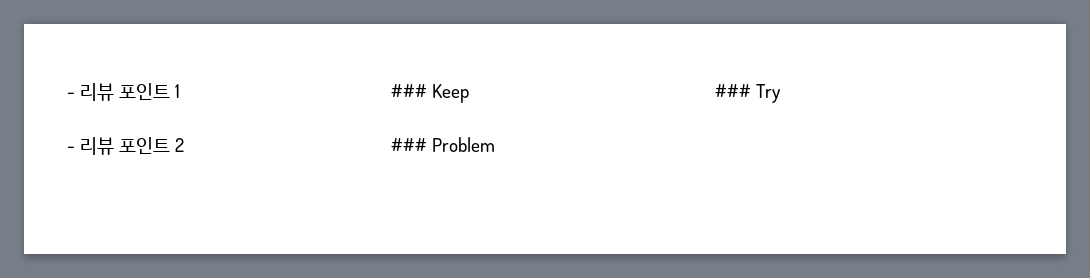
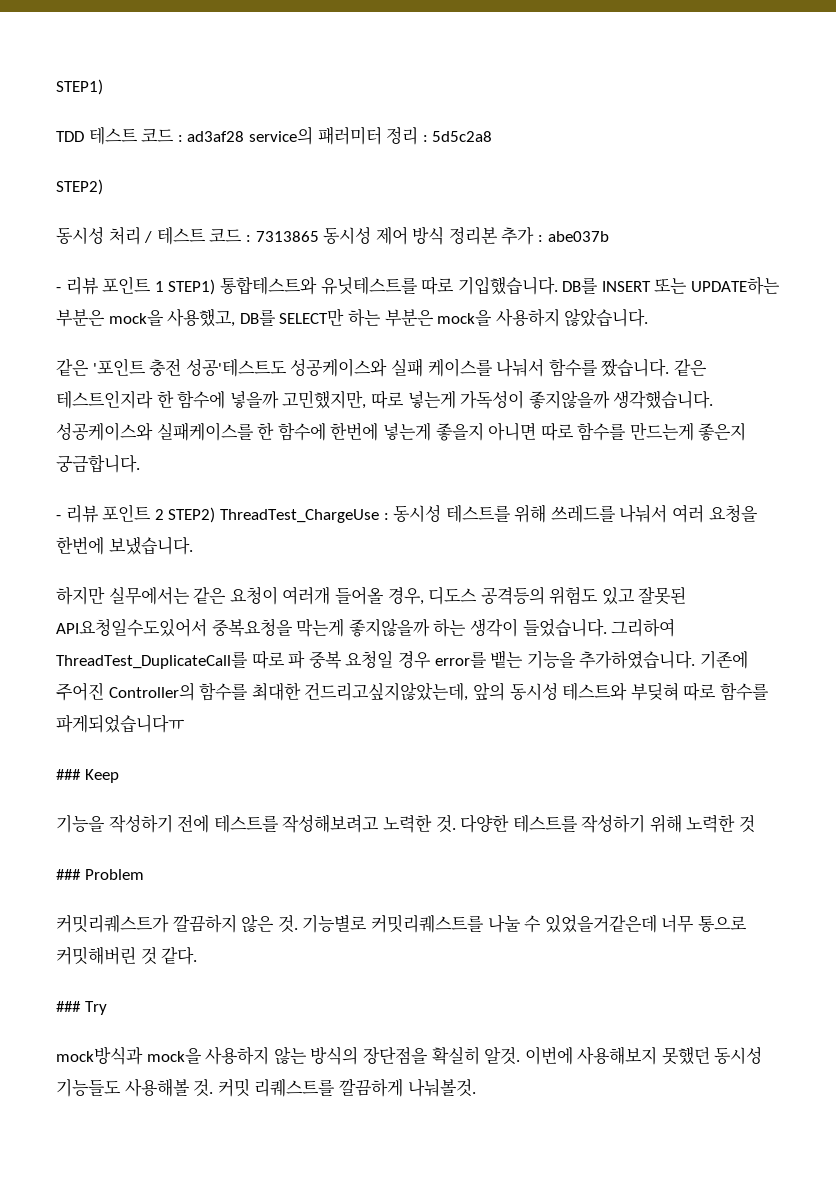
[67,83,181,101] [67,137,185,155] [391,84,470,103] [391,137,496,152] [715,84,782,103] - 리뷰 포인트 1 // - 리뷰 포인트 2 // ### Keep // ### Problem // ### Try -> [56,79,103,95] [56,126,493,145] [56,179,103,195] [56,226,609,245] [56,276,781,295] [56,308,649,327] [56,358,707,377] [56,390,714,409] [56,422,747,441] [56,455,140,473] [56,504,758,523] [56,536,193,555] [56,586,687,605] [56,618,676,637] [56,650,748,669] [56,682,769,701] [56,714,185,733] [56,769,119,783] [56,814,756,833] [56,869,144,880] [56,914,747,933] [56,946,198,965] [56,1001,107,1015] [56,1046,763,1065] [56,1078,476,1097] STEP1) // TDD 테스트 코드 : ad3af28 service의 패러미터 정리 : 5d5c2a8 // STEP2) // 동시성 처리 / 테스트 코드 : 7313865 동시성 제어 방식 정리본 추가 : abe037b // - 리뷰 포인트 1 STEP1) 통합테스트와 유닛테스트를 따로 기입했습니다. DB를 INSERT 또는 UPDATE하는 부분은 mock을 사용했고, DB를 SELECT만 하는 부분은 mock을 사용하지 않았습니다. // 같은 '포인트 충전 성공'테스트도 성공케이스와 실패 케이스를 나눠서 함수를 짰습니다. 같은 테스트인지라 한 함수에 넣을까 고민했지만, 따로 넣는게 가독성이 좋지않을까 생각했습니다. 성공케이스와 실패케이스를 한 함수에 한번에 넣는게 좋을지 아니면 따로 함수를 만드는게 좋은지 궁금합니다. // - 리뷰 포인트 2 STEP2) ThreadTest_ChargeUse : 동시성 테스트를 위해 쓰레드를 나눠서 여러 요청을 한번에 보냈습니다. // 하지만 실무에서는 같은 요청이 여러개 들어올 경우, 디도스 공격등의 위험도 있고 잘못된 API요청일수도있어서 중복요청을 막는게 좋지않을까 하는 생각이 들었습니다. 그리하여 ThreadTest_DuplicateCall를 따로 파 중복 요청일 경우 error를 뱉는 기능을 추가하였습니다. 기존에 주어진 Controller의 함수를 최대한 건드리고싶지않았는데, 앞의 동시성 테스트와 부딪혀 따로 함수를 파게되었습니다ㅠ // ### Keep // 기능을 작성하기 전에 테스트를 작성해보려고 노력한 것. 다양한 테스트를 작성하기 위해 노력한 것 // ### Problem // 커밋리퀘스트가 깔끔하지 않은 것. 기능별로 커밋리퀘스트를 나눌 수 있었을거같은데 너무 통으로 커밋해버린 것 같다. // ### Try // mock방식과 mock을 사용하지 않는 방식의 장단점을 확실히 알것. 이번에 사용해보지 못했던 동시성 기능들도 사용해볼 것. 커밋 리퀘스트를 깔끔하게 나눠볼것.

